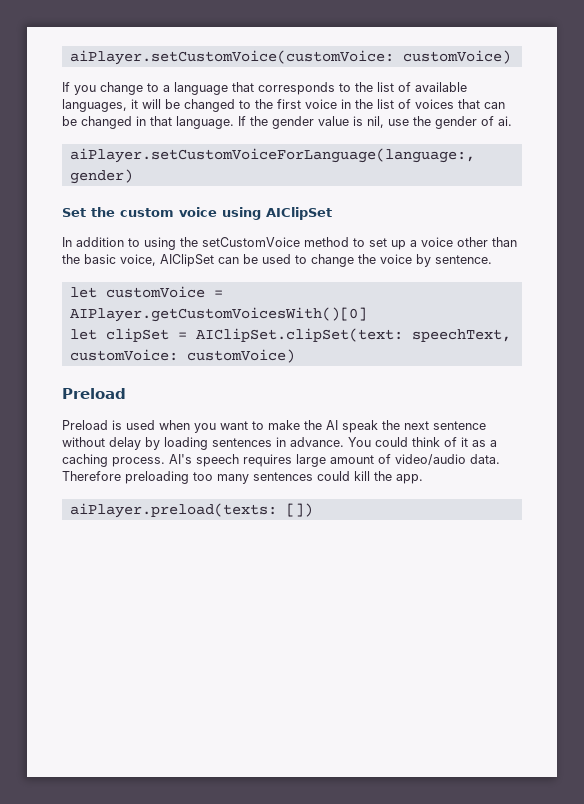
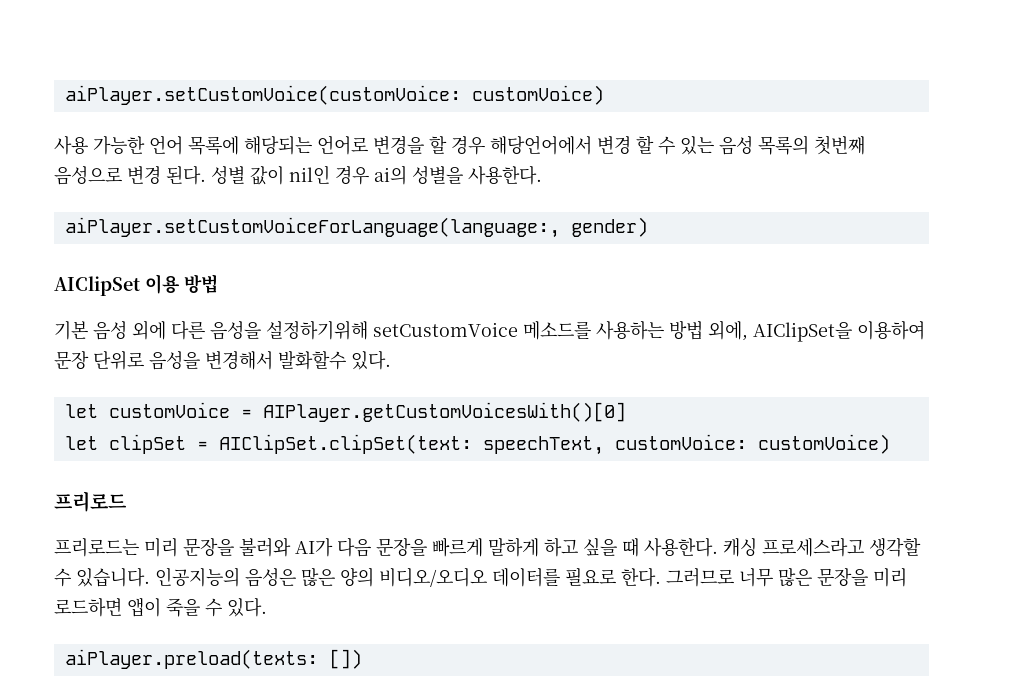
[62,82,467,95] [62,99,505,112] [62,116,512,129] [69,148,475,163] [69,169,133,184] [62,207,332,220] [62,237,517,250] [62,254,492,267] If you change to a language that corresponds to the list of available languages, it will be changed to the first voice in the list of voices that can be changed in that language. If the gender value is nil, use the gender of ai. // aiPlayer.setCustomVoiceForLanguage(language:, gender) // Set the custom voice using AIClipSet // In addition to using the setCustomVoice method to set up a voice other than the basic voice, AIClipSet can be used to change the voice by sentence. -> [54,135,865,155] [54,165,542,185] [64,217,648,238] [54,274,218,296] [54,320,925,342] [54,350,391,370] 사용 가능한 언어 목록에 해당되는 언어로 변경을 할 경우 해당언어에서 변경 할 수 있는 음성 목록의 첫번째 음성으로 변경 된다. 성별 값이 nil인 경우 ai의 성별을 사용한다. // aiPlayer.setCustomVoiceForLanguage(language:, gender) // AIClipSet 이용 방법 // 기본 음성 외에 다른 음성을 설정하기위해 setCustomVoice 메소드를 사용하는 방법 외에, AIClipSet을 이용하여 문장 단위로 음성을 변경해서 발화할수 있다.
[62,388,126,399] [62,420,486,433] [62,437,497,450] [62,454,500,467] [62,471,423,484] Preload // Preload is used when you want to make the AI speak the next sentence without delay by loading sentences in advance. You could think of it as a caching process. AI's speech requires large amount of video/audio data. Therefore preloading too many sentences could kill the app. -> [54,491,127,512] [54,537,921,557] [54,567,907,587] [54,597,267,617] 프리로드 // 프리로드는 미리 문장을 불러와 AI가 다음 문장을 빠르게 말하게 하고 싶을 때 사용한다. 캐싱 프로세스라고 생각할 수 있습니다. 인공지능의 음성은 많은 양의 비디오/오디오 데이터를 필요로 한다. 그러므로 너무 많은 문장을 미리 로드하면 앱이 죽을 수 있다.

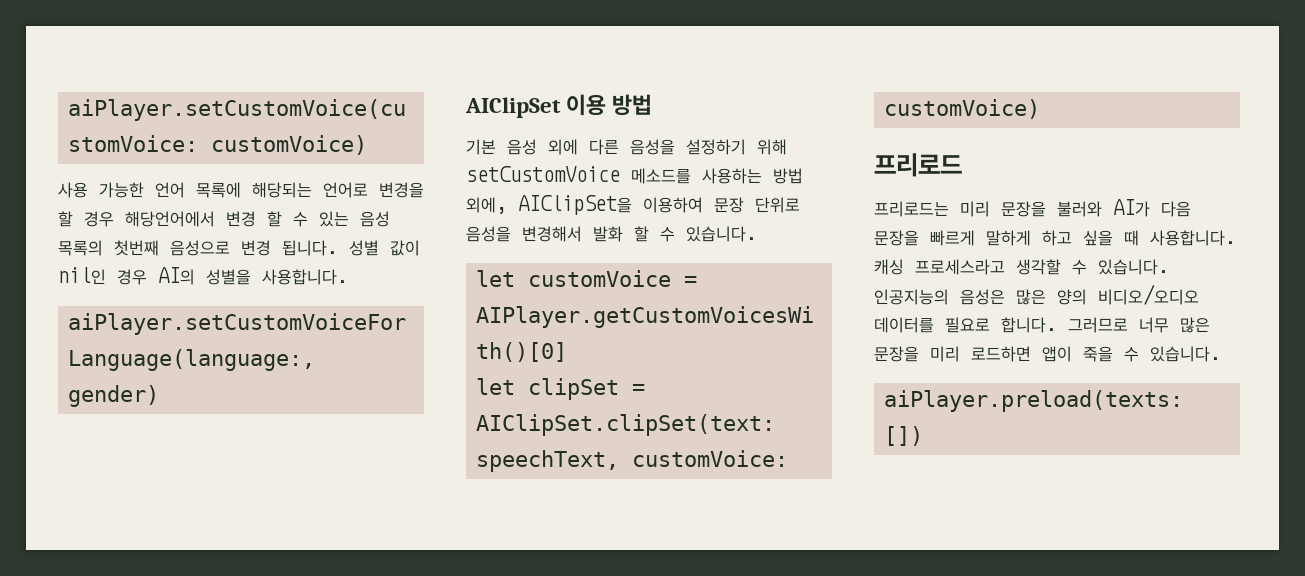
[166,165,206,185] 된다. -> [282,240,338,256] 됩니다.
[374,165,542,185] ai의 성별을 사용한다. -> [158,267,348,285] AI의 성별을 사용합니다.
[266,321,368,340] 설정하기위해 -> [686,139,787,155] 설정하기 위해
[278,350,391,370] 발화할수 있다. -> [593,226,757,242] 발화 할 수 있습니다.
[644,537,718,557] 사용한다. -> [1150,230,1236,246] 사용합니다.
[621,567,661,587] 한다. -> [1001,317,1057,333] 합니다.
[227,597,267,617] 있다. -> [1150,346,1221,362] 있습니다.

